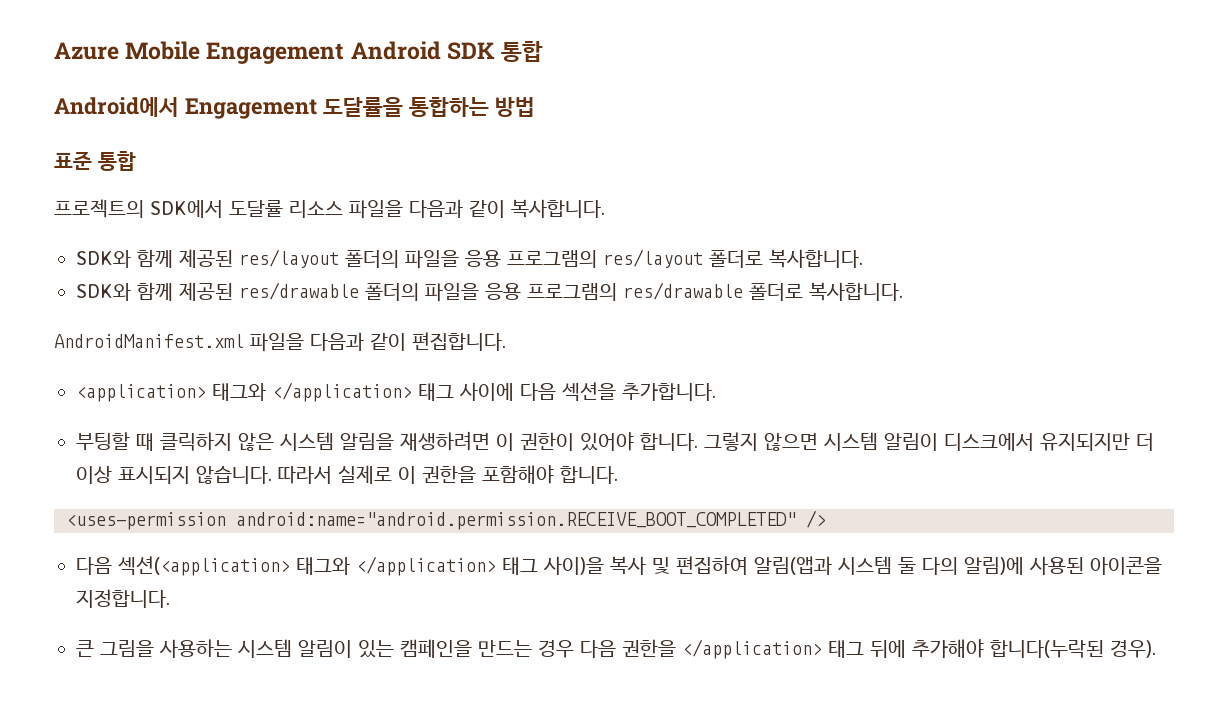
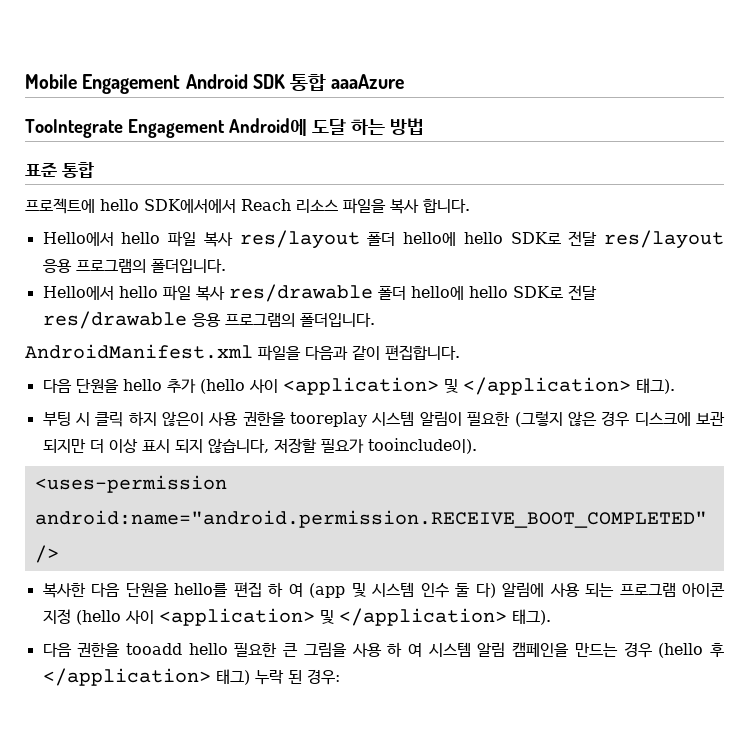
[54,42,119,60] Azure -> (25, 81) none
[54,97,535,119] [54,151,136,171] [54,199,605,219] [76,249,863,269] [76,282,903,302] // Android에서 Engagement 도달률을 통합하는 방법 // 표준 통합 // 프로젝트의 SDK에서 도달률 리소스 파일을 다음과 같이 복사합니다. // SDK와 함께 제공된 res/layout 폴더의 파일을 응용 프로그램의 res/layout 폴더로 복사합니다. // SDK와 함께 제공된 res/drawable 폴더의 파일을 응용 프로그램의 res/drawable 폴더로 복사합니다. -> [331,74,405,89] [25,118,424,138] [25,162,94,178] [25,198,470,214] [42,230,724,249] [42,259,226,273] [42,284,597,302] [42,311,375,329] aaaAzure // TooIntegrate Engagement Android에 도달 하는 방법 // 표준 통합 // 프로젝트에 hello SDK에서에서 Reach 리소스 파일을 복사 합니다. // Hello에서 hello 파일 복사 res/layout 폴더 hello에 hello SDK로 전달 res/layout 응용 프로그램의 폴더입니다. // Hello에서 hello 파일 복사 res/drawable 폴더 hello에 hello SDK로 전달 res/drawable 응용 프로그램의 폴더입니다.
[76,382,716,402] [76,431,1154,451] [76,465,618,484] [66,510,826,530] [76,556,1162,576] [76,589,170,608] [76,639,1156,659] <application> 태그와 </application> 태그 사이에 다음 섹션을 추가합니다. // 부팅할 때 클릭하지 않은 시스템 알림을 재생하려면 이 권한이 있어야 합니다. 그렇지 않으면 시스템 알림이 디스크에서 유지되지만 더 이상 표시되지 않습니다. 따라서 실제로 이 권한을 포함해야 합니다. // <uses-permission android:name="android.permission.RECEIVE_BOOT_COMPLETED" /> // 다음 섹션(<application> 태그와 </application> 태그 사이)을 복사 및 편집하여 알림(앱과 시스템 둘 다의 알림)에 사용된 아이콘을 지정합니다. // 큰 그림을 사용하는 시스템 알림이 있는 캠페인을 만드는 경우 다음 권한을 </application> 태그 뒤에 추가해야 합니다(누락된 경우). -> [42,377,675,395] [42,411,726,427] [42,438,477,454] [34,475,227,493] [34,510,707,528] [34,545,59,563] [42,582,726,598] [42,608,551,626] [42,642,724,658] [42,668,340,686] 다음 단원을 hello 추가 (hello 사이 <application> 및 </application> 태그). // 부팅 시 클릭 하지 않은이 사용 권한을 tooreplay 시스템 알림이 필요한 (그렇지 않은 경우 디스크에 보관 되지만 더 이상 표시 되지 않습니다, 저장할 필요가 tooinclude이). // <uses-permission android:name="android.permission.RECEIVE_BOOT_COMPLETED" /> // 복사한 다음 단원을 hello를 편집 하 여 (app 및 시스템 인수 둘 다) 알림에 사용 되는 프로그램 아이콘 지정 (hello 사이 <application> 및 </application> 태그). // 다음 권한을 tooadd hello 필요한 큰 그림을 사용 하 여 시스템 알림 캠페인을 만드는 경우 (hello 후 </application> 태그) 누락 된 경우:

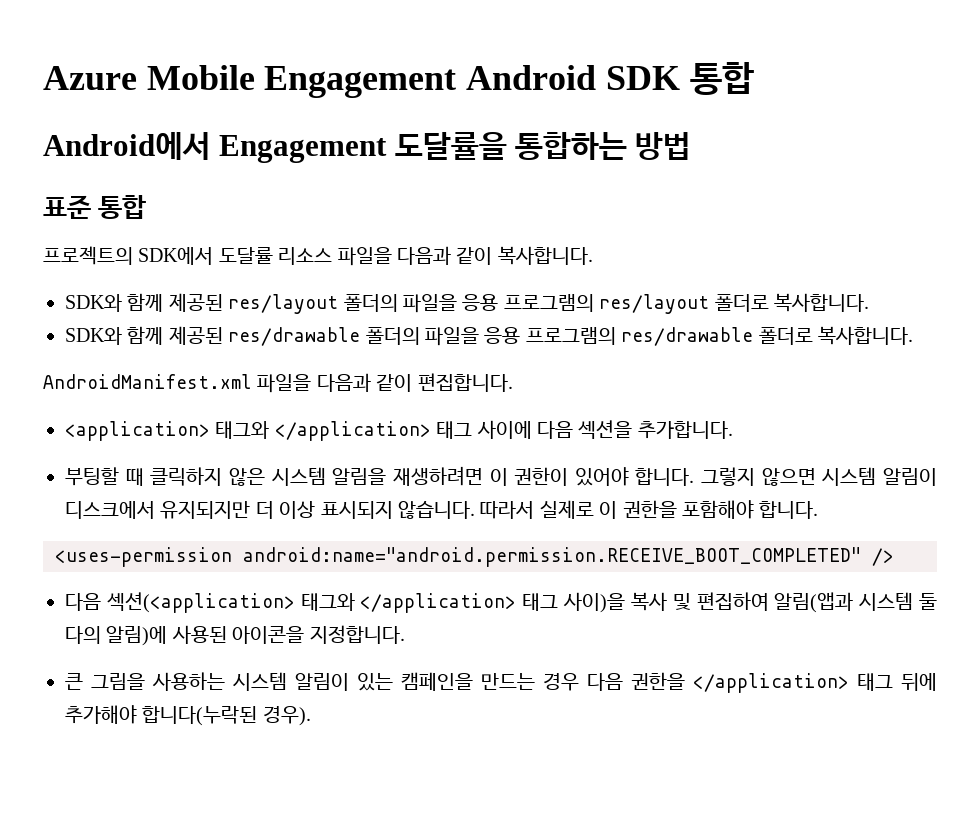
(25, 81) none -> [43,66,137,90] Azure
[331,74,405,89] [25,118,424,138] [25,162,94,178] [25,198,470,214] [42,230,724,249] [42,259,226,273] [42,284,597,302] [42,311,375,329] aaaAzure // TooIntegrate Engagement Android에 도달 하는 방법 // 표준 통합 // 프로젝트에 hello SDK에서에서 Reach 리소스 파일을 복사 합니다. // Hello에서 hello 파일 복사 res/layout 폴더 hello에 hello SDK로 전달 res/layout 응용 프로그램의 폴더입니다. // Hello에서 hello 파일 복사 res/drawable 폴더 hello에 hello SDK로 전달 res/drawable 응용 프로그램의 폴더입니다. -> [43,132,692,163] [43,195,147,219] [43,246,593,266] [65,293,869,314] [65,326,913,346] // Android에서 Engagement 도달률을 통합하는 방법 // 표준 통합 // 프로젝트의 SDK에서 도달률 리소스 파일을 다음과 같이 복사합니다. // SDK와 함께 제공된 res/layout 폴더의 파일을 응용 프로그램의 res/layout 폴더로 복사합니다. // SDK와 함께 제공된 res/drawable 폴더의 파일을 응용 프로그램의 res/drawable 폴더로 복사합니다.
[42,377,675,395] [42,411,726,427] [42,438,477,454] [34,475,227,493] [34,510,707,528] [34,545,59,563] [42,582,726,598] [42,608,551,626] [42,642,724,658] [42,668,340,686] 다음 단원을 hello 추가 (hello 사이 <application> 및 </application> 태그). // 부팅 시 클릭 하지 않은이 사용 권한을 tooreplay 시스템 알림이 필요한 (그렇지 않은 경우 디스크에 보관 되지만 더 이상 표시 되지 않습니다, 저장할 필요가 tooinclude이). // <uses-permission android:name="android.permission.RECEIVE_BOOT_COMPLETED" /> // 복사한 다음 단원을 hello를 편집 하 여 (app 및 시스템 인수 둘 다) 알림에 사용 되는 프로그램 아이콘 지정 (hello 사이 <application> 및 </application> 태그). // 다음 권한을 tooadd hello 필요한 큰 그림을 사용 하 여 시스템 알림 캠페인을 만드는 경우 (hello 후 </application> 태그) 누락 된 경우: -> [65,420,733,441] [65,466,937,486] [65,500,819,519] [55,547,894,567] [65,592,938,613] [65,625,405,646] [65,672,937,693] [65,705,311,726] <application> 태그와 </application> 태그 사이에 다음 섹션을 추가합니다. // 부팅할 때 클릭하지 않은 시스템 알림을 재생하려면 이 권한이 있어야 합니다. 그렇지 않으면 시스템 알림이 디스크에서 유지되지만 더 이상 표시되지 않습니다. 따라서 실제로 이 권한을 포함해야 합니다. // <uses-permission android:name="android.permission.RECEIVE_BOOT_COMPLETED" /> // 다음 섹션(<application> 태그와 </application> 태그 사이)을 복사 및 편집하여 알림(앱과 시스템 둘 다의 알림)에 사용된 아이콘을 지정합니다. // 큰 그림을 사용하는 시스템 알림이 있는 캠페인을 만드는 경우 다음 권한을 </application> 태그 뒤에 추가해야 합니다(누락된 경우).

